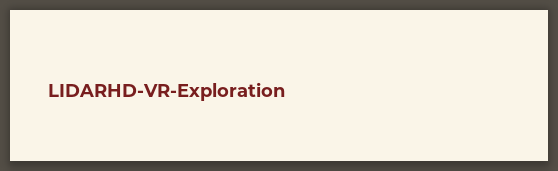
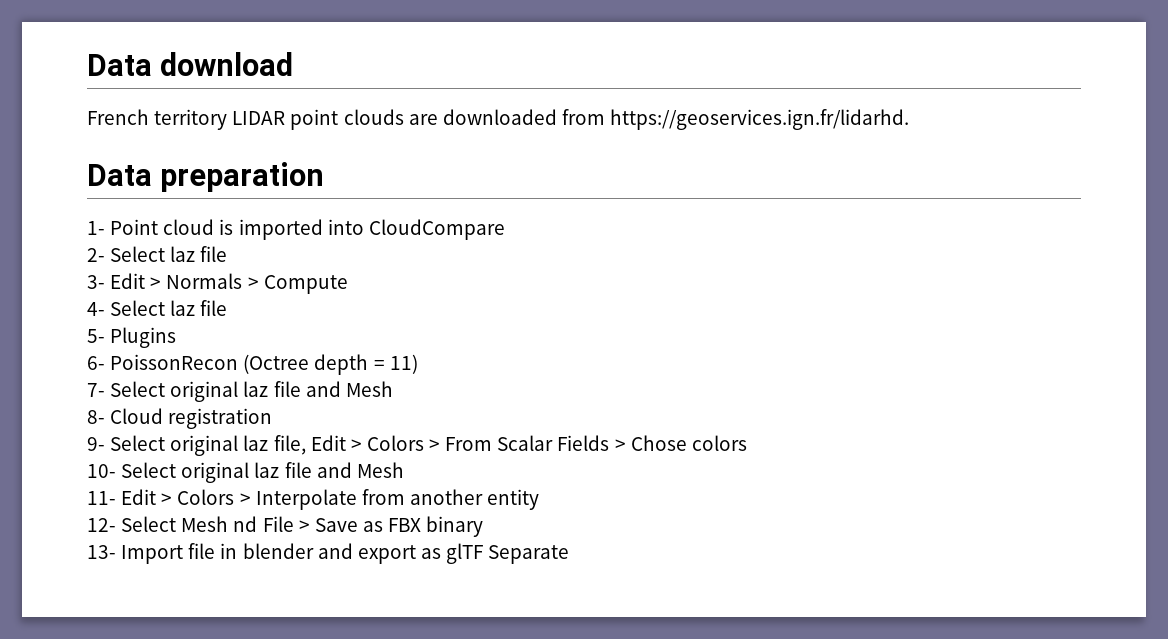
[48,82,285,101] LIDARHD-VR-Exploration -> [87,52,294,76] [87,109,910,130] [87,162,325,192] [87,219,505,240] [87,246,228,262] [87,273,348,294] [87,300,228,316] [87,327,177,348] [87,354,418,375] [87,381,393,402] [87,408,273,429] [87,435,747,456] [87,462,404,483] [87,489,540,510] [87,516,484,537] [87,543,570,564] Data download // French territory LIDAR point clouds are downloaded from https://geoservices.ign.fr/lidarhd. // Data preparation // 1- Point cloud is imported into CloudCompare // 2- Select laz file // 3- Edit > Normals > Compute // 4- Select laz file // 5- Plugins // 6- PoissonRecon (Octree depth = 11) // 7- Select original laz file and Mesh // 8- Cloud registration // 9- Select original laz file, Edit > Colors > From Scalar Fields > Chose colors // 10- Select original laz file and Mesh // 11- Edit > Colors > Interpolate from another entity // 12- Select Mesh nd File > Save as FBX binary // 13- Import file in blender and export as glTF Separate

